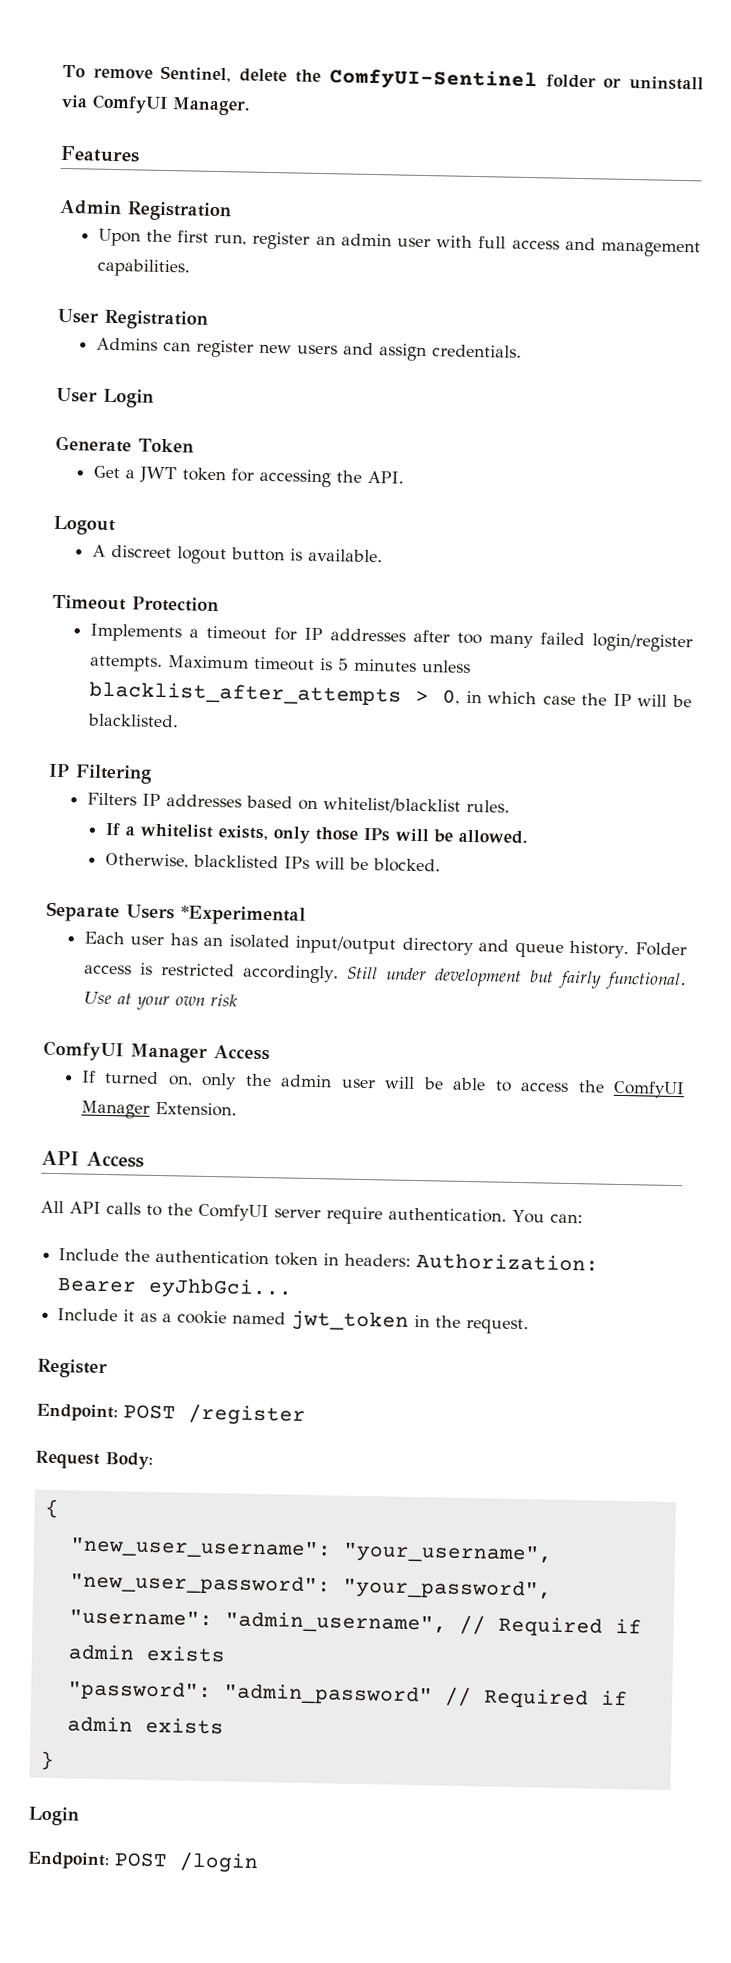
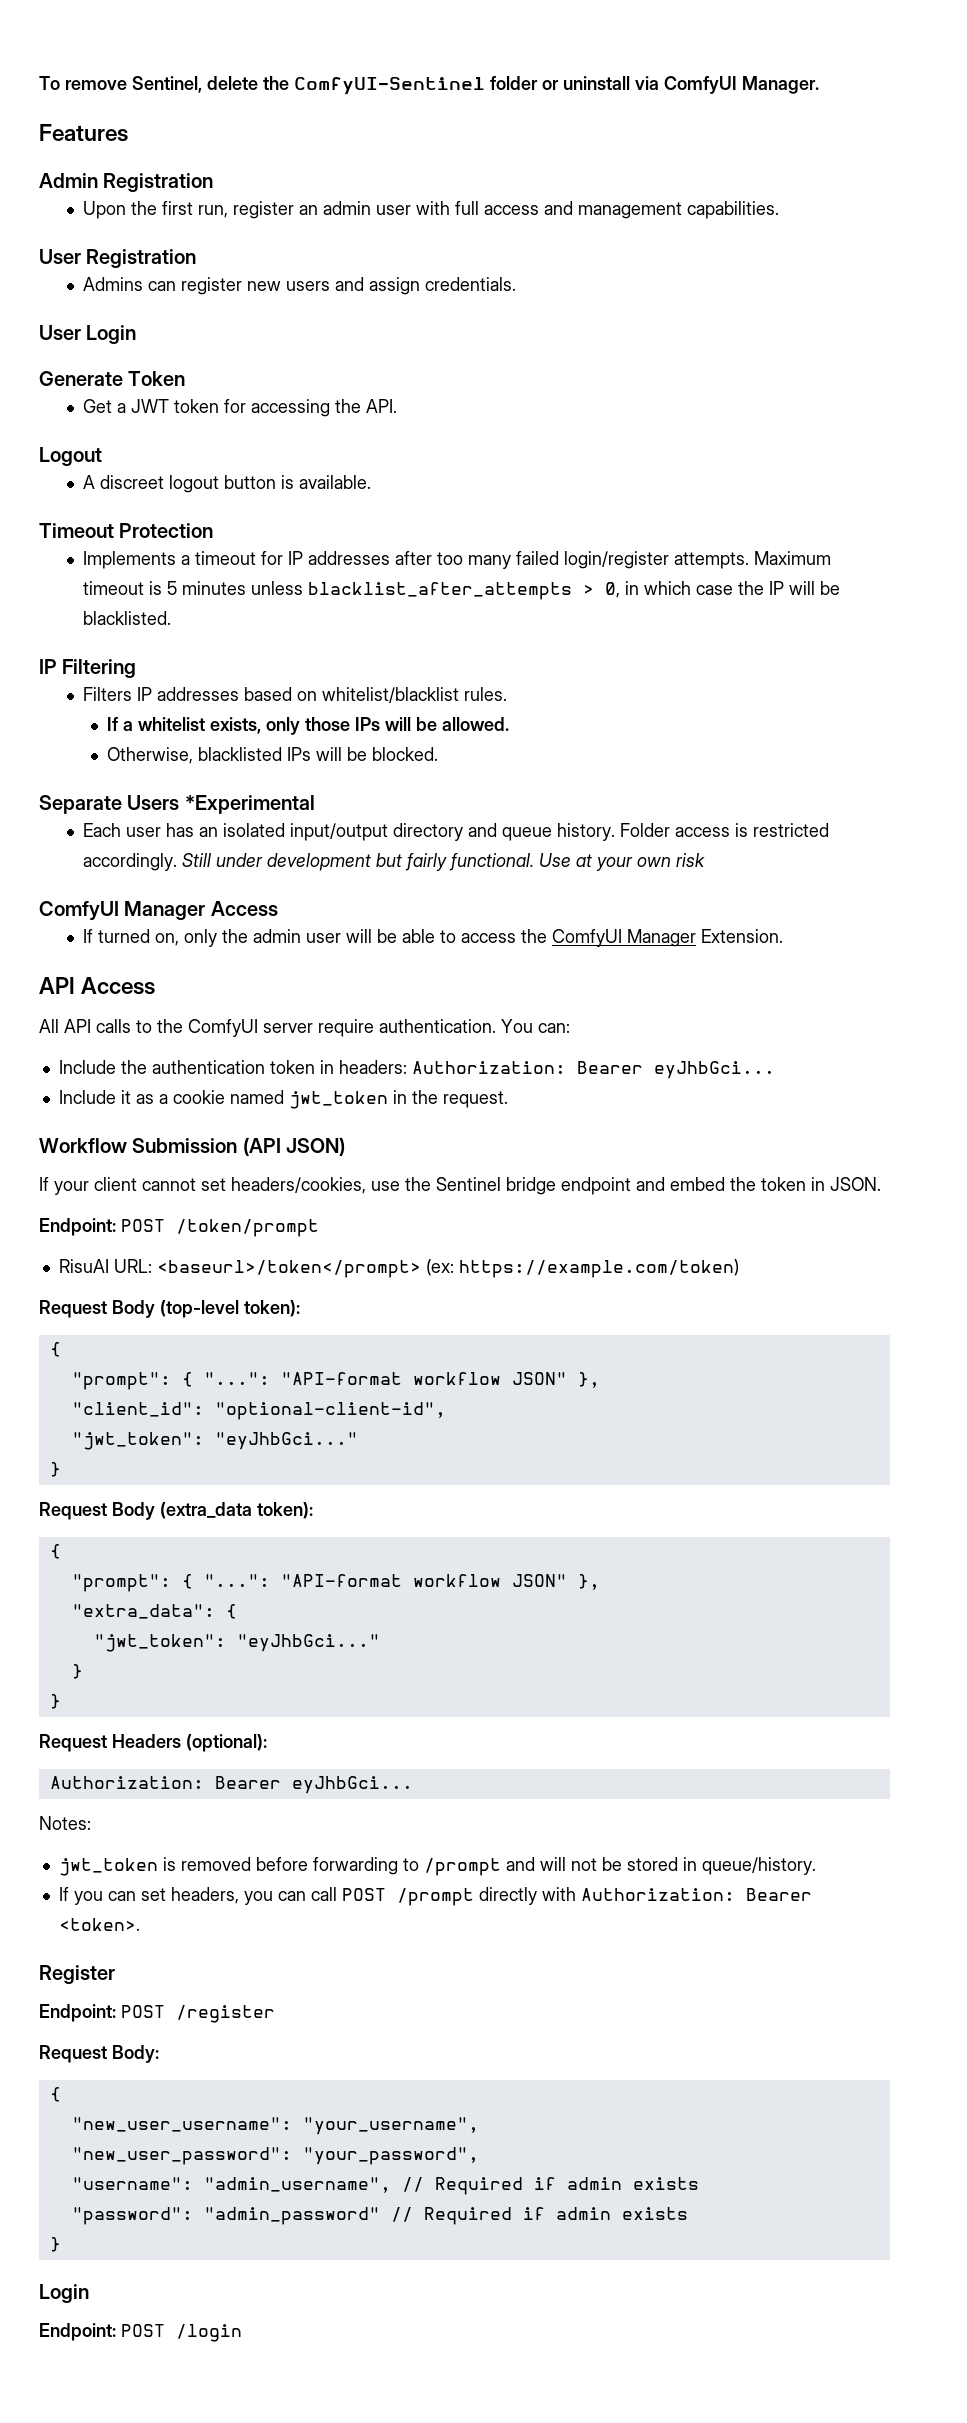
(530, 1326) none -> [39,1137,346,1156] [39,1177,881,1195] [39,1218,319,1237] [58,1259,739,1278] [39,1300,300,1318] [49,1342,61,1357] [71,1372,600,1390] [71,1402,446,1420] [71,1432,358,1450] [49,1462,61,1477] [39,1502,313,1520] [49,1544,61,1559] [71,1574,600,1592] [71,1604,237,1619] [93,1634,380,1652] [71,1664,83,1679] [49,1694,61,1709] [39,1734,267,1752] [49,1776,413,1794] [39,1816,91,1830] [58,1857,816,1876] [58,1887,812,1906] [58,1918,140,1931] // Workflow Submission (API JSON) // If your client cannot set headers/cookies, use the Sentinel bridge endpoint and embed the token in JSON. // Endpoint: POST /token/prompt // RisuAI URL: <baseurl>/token</prompt> (ex: https://example.com/token) // Request Body (top-level token): // { // "prompt": { "...": "API-format workflow JSON" }, // "client_id": "optional-client-id", // "jwt_token": "eyJhbGci..." // } // Request Body (extra_data token): // { // "prompt": { "...": "API-format workflow JSON" }, // "extra_data": { // "jwt_token": "eyJhbGci..." // } // } // Request Headers (optional): // Authorization: Bearer eyJhbGci... // Notes: // jwt_token is removed before forwarding to /prompt and will not be stored in queue/history. // If you can set headers, you can call POST /prompt directly with Authorization: Bearer <token>.

